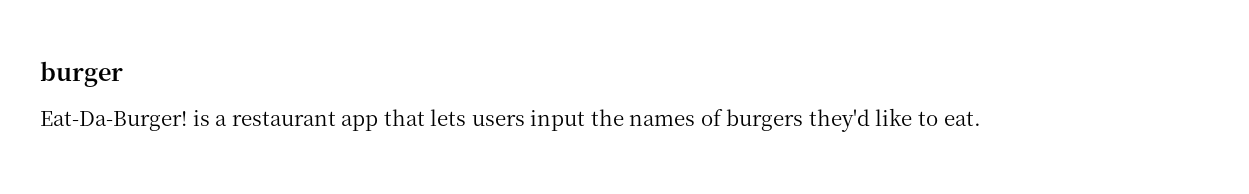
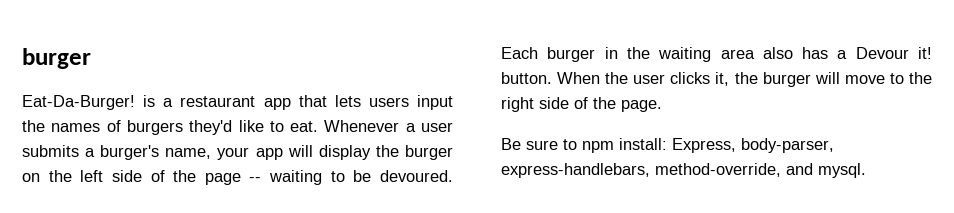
(981, 118) none -> [324,120,454,132] [22,145,453,160] [22,170,453,185] [501,47,932,62] [501,72,932,87] [501,97,662,112] [501,138,834,153] [501,163,866,178] Whenever a user submits a burger's name, your app will display the burger on the left side of the page -- waiting to be devoured. Each burger in the waiting area also has a Devour it! button. When the user clicks it, the burger will move to the right side of the page. // Be sure to npm install: Express, body-parser, express-handlebars, method-override, and mysql.

